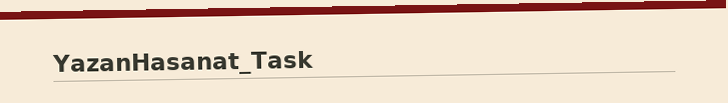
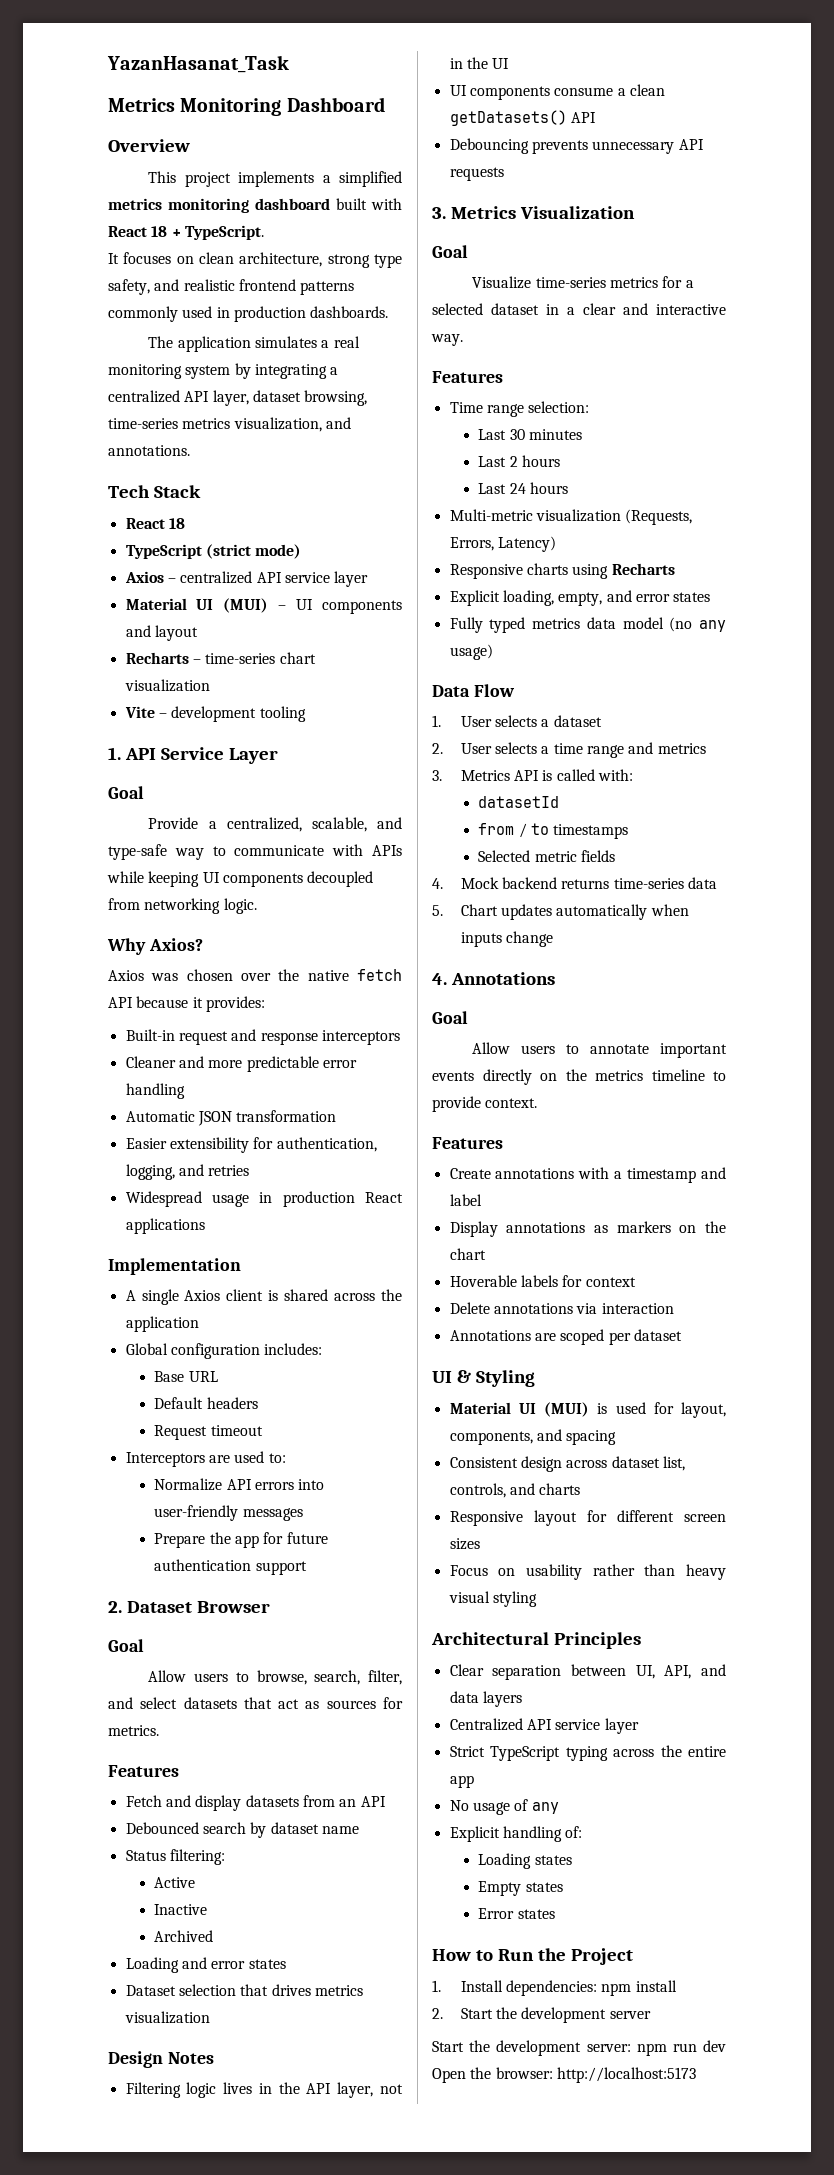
(314, 64) none -> [108,97,385,116] [108,139,190,152] [148,171,402,187] [108,198,402,213] [108,225,264,240] [108,252,402,268] [108,279,355,295] [108,306,389,322] [148,336,360,352] [108,363,339,379] [108,390,368,406] [108,417,351,432] [108,445,190,456] [108,485,201,498] [125,518,185,529] [125,544,302,559] [124,571,369,587] [125,598,402,614] [125,625,198,641] [125,652,316,664] [124,679,210,692] [124,706,306,722] [108,747,278,764] [108,786,144,799] [148,817,403,832] [108,844,402,860] [107,871,374,887] [108,898,257,914] [107,938,203,955] [108,969,402,981] [108,996,265,1012] [125,1029,400,1045] [125,1056,357,1072] [125,1083,185,1099] [125,1110,337,1126] [125,1137,377,1153] [125,1164,250,1180] [125,1191,403,1207] [125,1218,205,1234] [108,1258,241,1275] [125,1289,402,1305] [125,1316,199,1332] [125,1343,323,1359] [154,1371,218,1382] [154,1397,258,1409] [154,1425,263,1440] [125,1451,286,1467] [154,1478,325,1491] [154,1505,303,1521] [154,1532,328,1548] [154,1559,307,1575] [108,1601,270,1613] [108,1639,144,1652] [148,1670,403,1685] [108,1697,403,1709] [108,1725,159,1736] [108,1765,179,1777] [125,1795,386,1811] [125,1822,359,1838] [125,1849,225,1865] [154,1877,196,1888] [154,1904,208,1915] [154,1930,214,1942] [125,1957,286,1973] [125,1984,363,1996] [124,2011,210,2024] [108,2051,214,2068] [125,2082,403,2098] [449,57,510,69] [449,84,665,100] [449,110,596,126] [449,138,704,154] [449,167,504,181] [432,206,635,219] [432,245,468,258] [472,276,694,289] [432,303,726,315] [431,334,463,346] [432,371,503,383] [449,401,590,417] [478,429,582,440] [478,455,560,467] [478,482,568,494] [449,509,693,525] [449,536,556,552] [449,563,675,579] [449,590,711,606] [449,617,726,633] [449,644,493,660] [432,684,515,697] [432,715,602,727] [432,742,706,758] [432,769,633,781] [478,796,560,808] [478,823,629,839] [478,850,615,862] [432,877,717,889] [432,904,689,920] [460,931,554,947] [432,972,555,985] [432,1011,468,1024] [472,1042,727,1058] [432,1069,726,1085] [432,1096,538,1112] [432,1137,503,1149] [449,1167,726,1183] [449,1194,482,1206] [449,1221,726,1237] [449,1248,486,1260] [449,1275,636,1287] [449,1302,674,1314] [449,1329,682,1345] [432,1370,535,1387] [449,1402,726,1418] [449,1429,617,1445] [449,1456,685,1472] [449,1483,581,1498] [449,1510,726,1526] [449,1538,480,1550] [449,1564,726,1580] [448,1591,537,1607] [431,1632,641,1649] [449,1664,726,1680] [449,1691,522,1707] [449,1718,639,1734] [449,1745,726,1761] [449,1775,474,1788] [449,1799,559,1815] [449,1826,583,1842] [478,1853,572,1869] [478,1881,563,1896] [478,1908,555,1919] [432,1948,633,1965] [432,1980,677,1996] [432,2007,651,2023] [432,2040,726,2056] [432,2067,696,2083] // Metrics Monitoring Dashboard // Overview // This project implements a simplified metrics monitoring dashboard built with React 18 + TypeScript. // It focuses on clean architecture, strong type safety, and realistic frontend patterns commonly used in production dashboards. // The application simulates a real monitoring system by integrating a centralized API layer, dataset browsing, time-series metrics visualization, and annotations. // Tech Stack // React 18 // TypeScript (strict mode) // Axios – centralized API service layer // Material UI (MUI) – UI components and layout // Recharts – time-series chart visualization // Vite – development tooling // 1. API Service Layer // Goal // Provide a centralized, scalable, and type-safe way to communicate with APIs while keeping UI components decoupled from networking logic. // Why Axios? // Axios was chosen over the native fetch API because it provides: // Built-in request and response interceptors // Cleaner and more predictable error handling // Automatic JSON transformation // Easier extensibility for authentication, logging, and retries // Widespread usage in production React applications // Implementation // A single Axios client is shared across the application // Global configuration includes: // Base URL // Default headers // Request timeout // Interceptors are used to: // Normalize API errors into user-friendly messages // Prepare the app for future authentication support // 2. Dataset Browser // Goal // Allow users to browse, search, filter, and select datasets that act as sources for metrics. // Features // Fetch and display datasets from an API // Debounced search by dataset name // Status filtering: // Active // Inactive // Archived // Loading and error states // Dataset selection that drives metrics visualization // Design Notes // Filtering logic lives in the API layer, not in the UI // UI components consume a clean getDatasets() API // Debouncing prevents unnecessary API requests // 3. Metrics Visualization // Goal // Visualize time-series metrics for a selected dataset in a clear and interactive way. // Features // Time range selection: // Last 30 minutes // Last 2 hours // Last 24 hours // Multi-metric visualization (Requests, Errors, Latency) // Responsive charts using Recharts // Explicit loading, empty, and error states // Fully typed metrics data model (no any usage) // Data Flow // 1. User selects a dataset // 2. User selects a time range and metrics // 3. Metrics API is called with: // datasetId // from / to timestamps // Selected metric fields // 4. Mock backend returns time-series data // 5. Chart updates automatically when inputs change // 4. Annotations // Goal // Allow users to annotate important events directly on the metrics timeline to provide context. // Features // Create annotations with a timestamp and label // Display annotations as markers on the chart // Hoverable labels for context // Delete annotations via interaction // Annotations are scoped per dataset // UI & Styling // Material UI (MUI) is used for layout, components, and spacing // Consistent design across dataset list, controls, and charts // Responsive layout for different screen sizes // Focus on usability rather than heavy visual styling // Architectural Principles // Clear separation between UI, API, and data layers // Centralized API service layer // Strict TypeScript typing across the entire app // No usage of any // Explicit handling of: // Loading states // Empty states // Error states // How to Run the Project // 1. Install dependencies: npm install // 2. Start the development server // Start the development server: npm run dev Open the browser: http://localhost:5173

